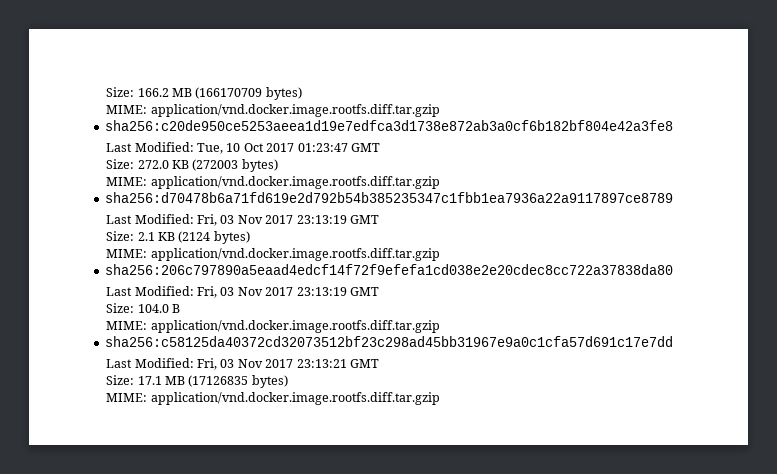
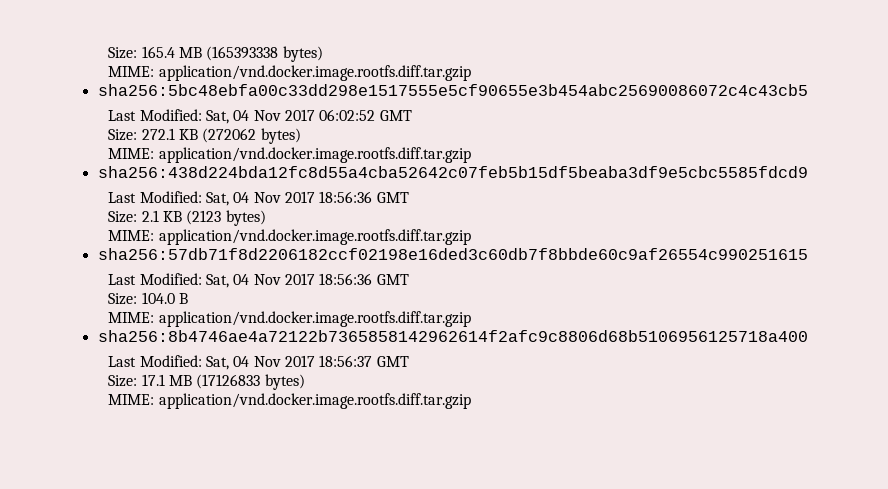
[106,87,302,100] [106,104,440,117] [105,120,674,131] [106,142,380,154] [106,159,278,172] [106,176,440,189] [105,192,674,203] [106,214,347,226] Size: 166.2 MB (166170709 bytes) // MIME: application/vnd.docker.image.rootfs.diff.tar.gzip // sha256:c20de950ce5253aeea1d19e7edfca3d1738e872ab3a0cf6b182bf804e42a3fe8 // Last Modified: Tue, 10 Oct 2017 01:23:47 GMT // Size: 272.0 KB (272003 bytes) // MIME: application/vnd.docker.image.rootfs.diff.tar.gzip // sha256:d70478b6a71fd619e2d792b54b385235347c1fbb1ea7936a22a9117897ce8789 // Last Modified: Fri, 03 Nov 2017 23:13:19 -> [108,46,323,62] [108,65,471,81] [97,84,808,96] [108,109,412,124] [108,128,301,144] [108,147,471,163] [97,166,808,178] [108,191,373,206] Size: 165.4 MB (165393338 bytes) // MIME: application/vnd.docker.image.rootfs.diff.tar.gzip // sha256:5bc48ebfa00c33dd298e1517555e5cf90655e3b454abc25690086072c4c43cb5 // Last Modified: Sat, 04 Nov 2017 06:02:52 GMT // Size: 272.1 KB (272062 bytes) // MIME: application/vnd.docker.image.rootfs.diff.tar.gzip // sha256:438d224bda12fc8d55a4cba52642c07feb5b15df5beaba3df9e5cbc5585fdcd9 // Last Modified: Sat, 04 Nov 2017 18:56:36
[178,231,250,244] [106,248,440,261] [105,264,674,275] [106,286,347,298] (2124 bytes) // MIME: application/vnd.docker.image.rootfs.diff.tar.gzip // sha256:206c797890a5eaad4edcf14f72f9efefa1cd038e2e20cdec8cc722a37838da80 // Last Modified: Fri, 03 Nov 2017 23:13:19 -> [186,210,266,226] [108,229,471,245] [97,248,808,260] [108,273,373,288] (2123 bytes) // MIME: application/vnd.docker.image.rootfs.diff.tar.gzip // sha256:57db71f8d2206182ccf02198e16ded3c60db7f8bbde60c9af26554c990251615 // Last Modified: Sat, 04 Nov 2017 18:56:36
[105,336,674,347] [106,358,347,370] sha256:c58125da40372cd32073512bf23c298ad45bb31967e9a0c1cfa57d691c17e7dd // Last Modified: Fri, 03 Nov 2017 23:13:21 -> [97,330,808,342] [108,355,373,370] sha256:8b4746ae4a72122b7365858142962614f2afc9c8806d68b5106956125718a400 // Last Modified: Sat, 04 Nov 2017 18:56:37
[188,375,249,387] (17126835 -> [196,374,261,389] (17126833

